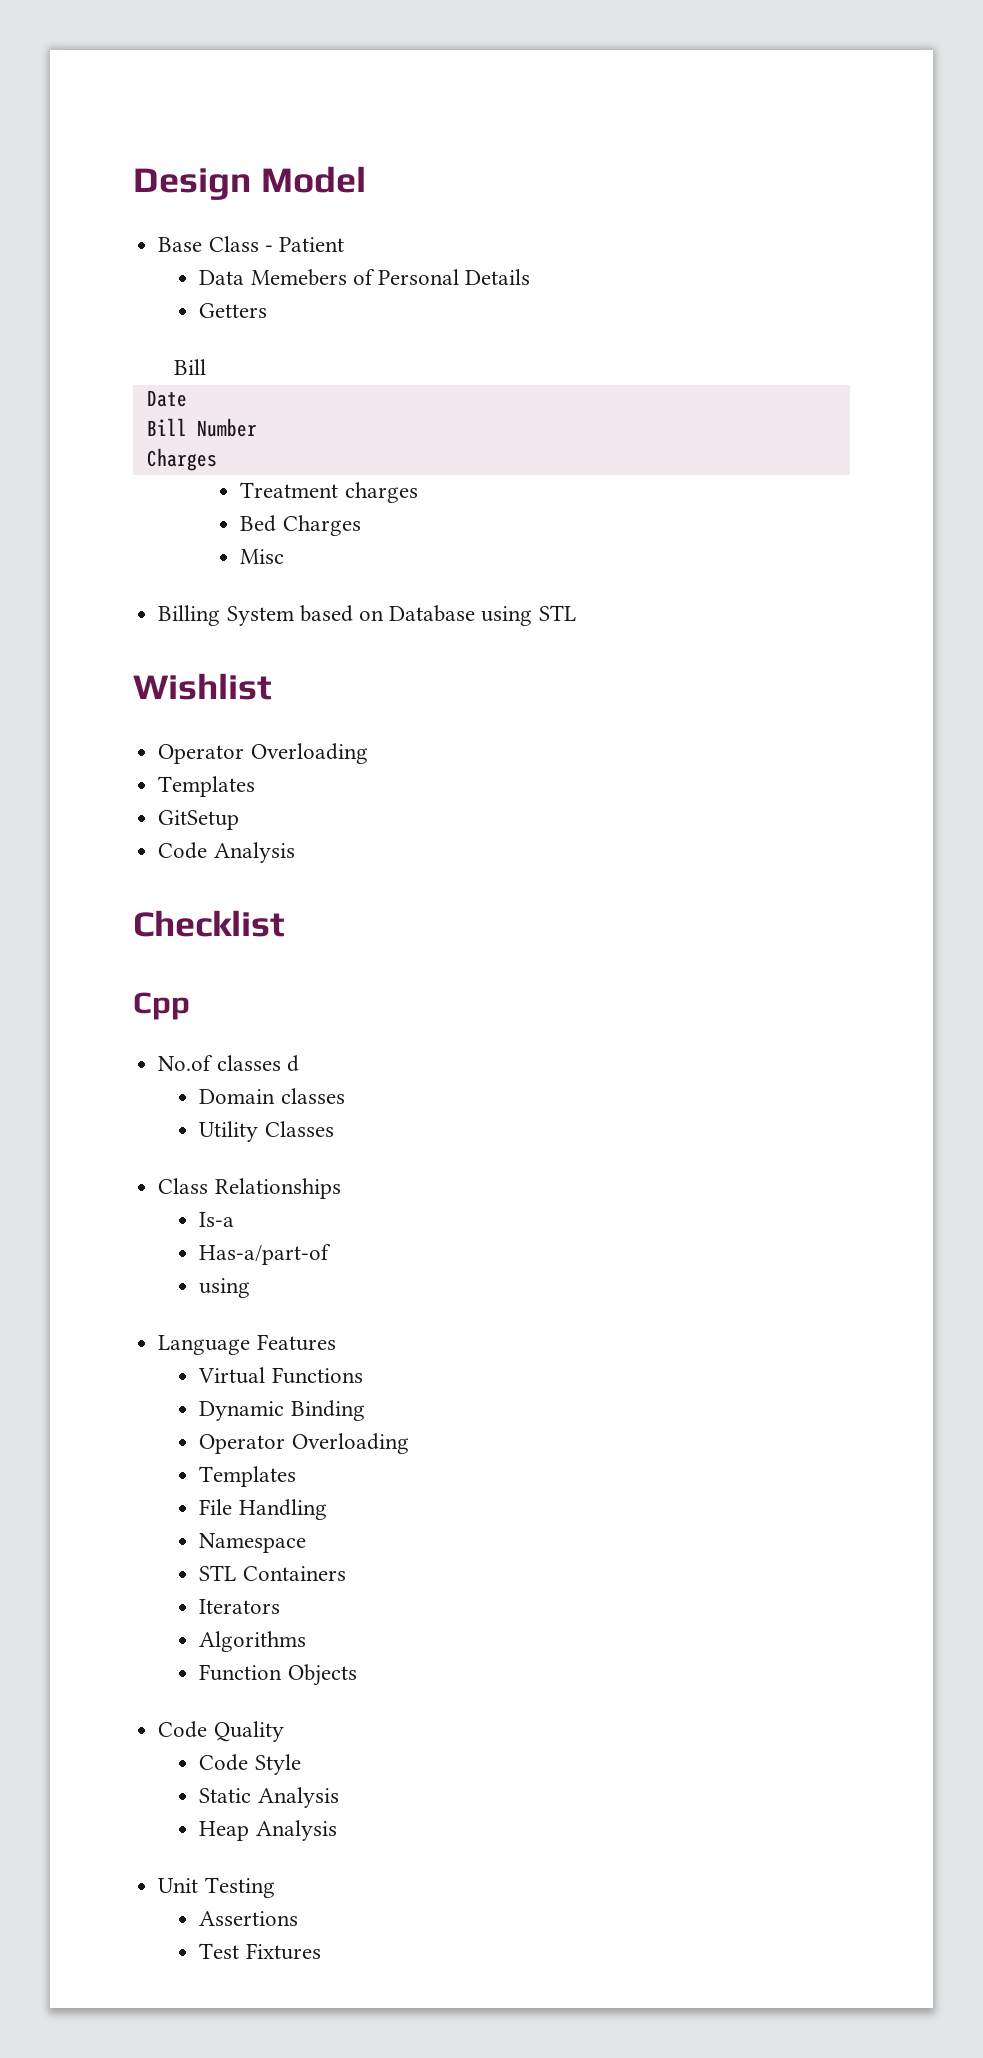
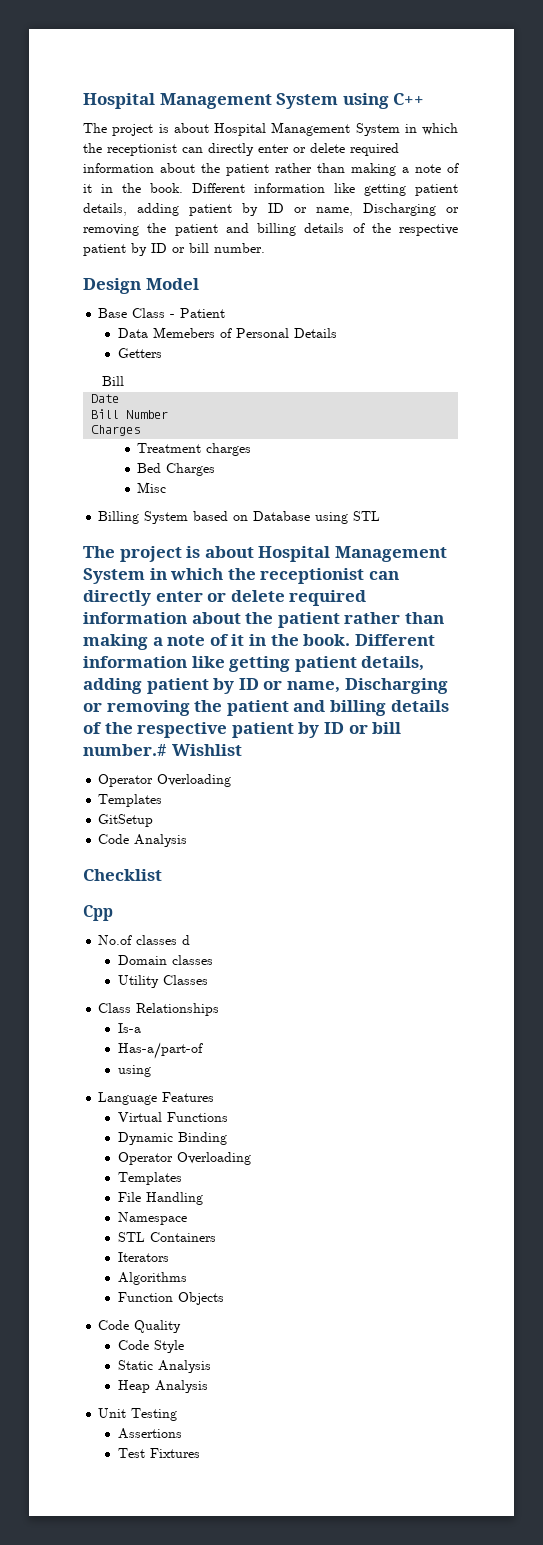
(133, 184) none -> [83,93,425,109] [83,122,458,136] [83,143,399,156] [83,163,459,176] [83,183,458,196] [83,203,459,216] [83,223,458,236] [83,243,265,256] Hospital Management System using C++ // The project is about Hospital Management System in which the receptionist can directly enter or delete required information about the patient rather than making a note of it in the book. Different information like getting patient details, adding patient by ID or name, Discharging or removing the patient and billing details of the respective patient by ID or bill number. //
(576, 613) none -> [83,546,447,562] [83,568,399,584] [83,590,367,606] [83,612,444,628] [83,634,435,650] [83,656,425,672] [83,678,448,694] [83,700,449,716] [83,722,402,738] [83,744,167,756] The project is about Hospital Management System in which the receptionist can directly enter or delete required information about the patient rather than making a note of it in the book. Different information like getting patient details, adding patient by ID or name, Discharging or removing the patient and billing details of the respective patient by ID or bill number.#

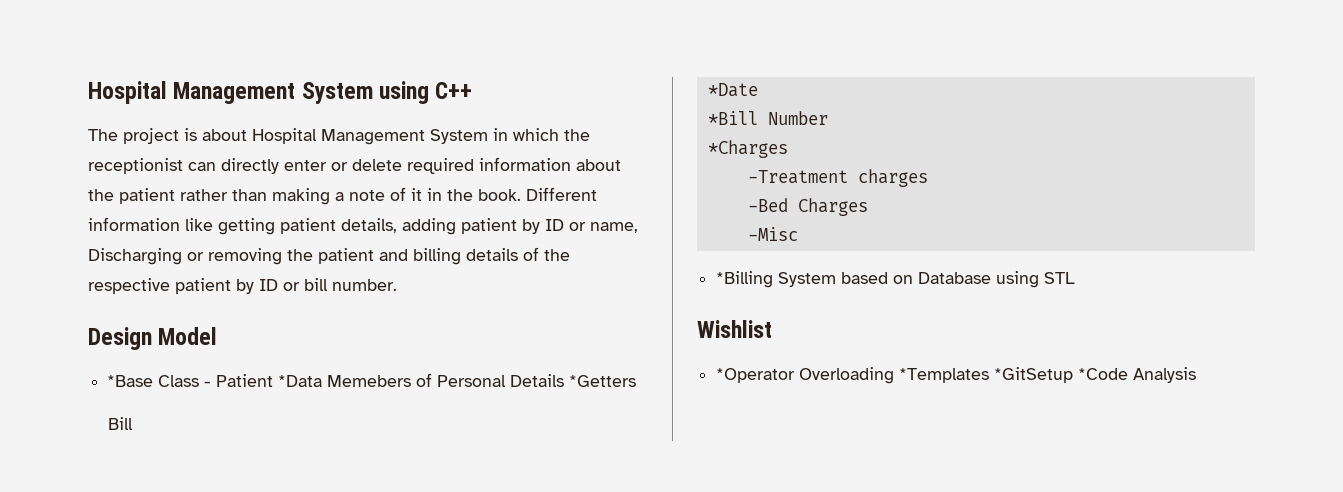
[98,308,128,318] Base -> [107,375,154,387] *Base
[117,328,148,338] // Data -> [278,375,323,387] *Data
[117,348,162,358] // Getters -> [569,375,637,387] *Getters
[91,394,120,403] [91,409,120,419] Date // Bill -> [707,83,758,97] [707,111,758,125] *Date // *Bill
[91,425,141,436] [137,443,252,456] [137,463,216,476] [137,482,167,493] [98,511,140,524] Charges // Treatment charges // Bed Charges // Misc // Billing -> [707,140,788,158] [747,169,928,187] [747,198,868,216] [747,227,798,241] [716,271,774,288] *Charges // -Treatment charges // -Bed Charges // -Misc // *Billing
[83,546,447,562] [83,568,399,584] [83,590,367,606] [83,612,444,628] [83,634,435,650] [83,656,425,672] [83,678,448,694] [83,700,449,716] [83,722,402,738] [83,744,167,756] The project is about Hospital Management System in which the receptionist can directly enter or delete required information about the patient rather than making a note of it in the book. Different information like getting patient details, adding patient by ID or name, Discharging or removing the patient and billing details of the respective patient by ID or bill number.# -> (1076, 278) none
[98,774,232,787] [98,794,163,807] [98,814,154,827] [98,834,188,847] [83,869,162,881] [83,905,113,921] [98,935,191,945] [117,955,213,965] [117,975,208,988] [98,1003,220,1016] [117,1023,141,1033] [117,1042,203,1059] [117,1065,151,1077] [98,1092,215,1105] [117,1112,228,1122] [117,1132,227,1145] [117,1152,251,1165] [117,1172,182,1185] [117,1192,203,1205] [117,1212,187,1225] [117,1232,216,1242] [117,1252,169,1262] [117,1272,187,1285] [117,1292,224,1305] [98,1320,182,1333] [117,1340,184,1353] [117,1360,211,1373] [117,1380,208,1393] [98,1408,178,1421] [117,1428,182,1439] [117,1448,200,1458] Operator Overloading // Templates // GitSetup // Code Analysis // Checklist // Cpp // No.of classes d // Domain classes // Utility Classes // Class Relationships // Is-a // Has-a/part-of // using // Language Features // Virtual Functions // Dynamic Binding // Operator Overloading // Templates // File Handling // Namespace // STL Containers // Iterators // Algorithms // Function Objects // Code Quality // Code Style // Static Analysis // Heap Analysis // Unit Testing // Assertions // Test Fixtures -> [716,367,1197,384] *Operator Overloading *Templates *GitSetup *Code Analysis

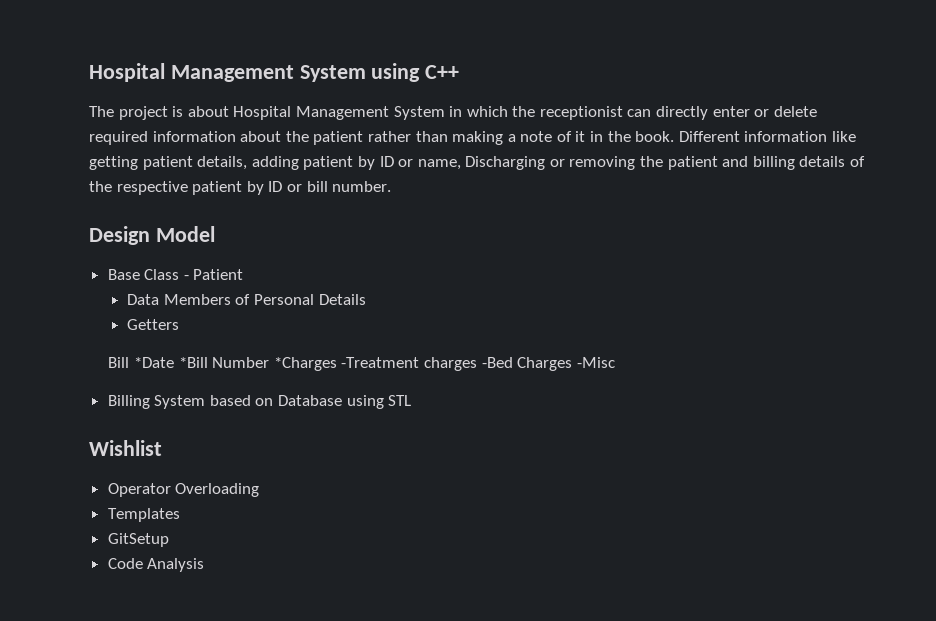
[107,375,154,387] *Base -> [107,269,140,280] Base
[278,375,412,387] *Data Memebers -> [127,294,231,305] // Data Members
[569,375,637,387] *Getters -> [127,319,180,330] // Getters
(134, 423) // -> (130, 362) none
(758, 90) // -> (175, 362) none
(828, 118) // -> (270, 362) none
(788, 149) // -> (337, 364) none
(928, 178) // -> (477, 364) none
(868, 207) // -> (573, 364) none
[716,271,774,288] *Billing -> [107,395,150,409] Billing
[716,368,796,383] *Operator -> [107,483,171,497] Operator
[899,367,1129,383] *Templates *GitSetup *Code -> [107,508,180,522] [107,533,169,547] [107,558,143,569] // Templates // GitSetup // Code

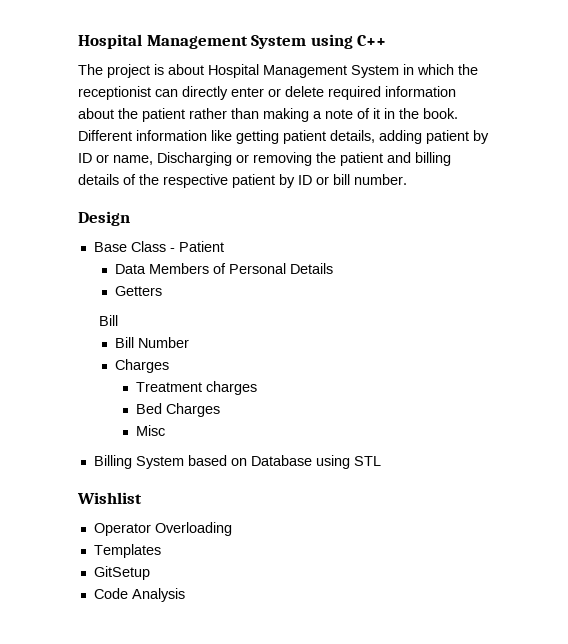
[155,226,215,242] Model -> (130, 218) none
[134,357,208,368] *Date *Bill -> [114,337,134,348] // Bill
[273,357,420,371] *Charges -Treatment -> [114,359,169,373] [135,382,202,392] // Charges // Treatment
[481,357,615,371] -Bed Charges -Misc -> [135,403,220,417] [135,425,165,436] // Bed Charges // Misc

